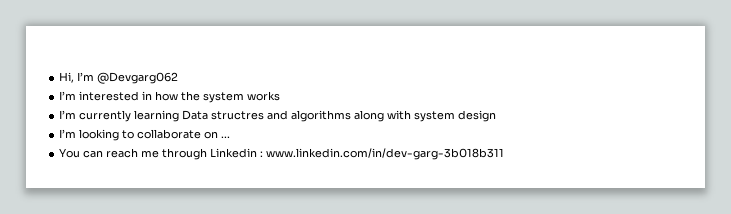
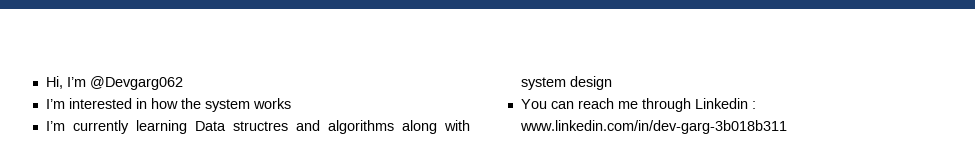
[59,129,231,141] // I’m looking to collaborate on ... -> (612, 83) none

